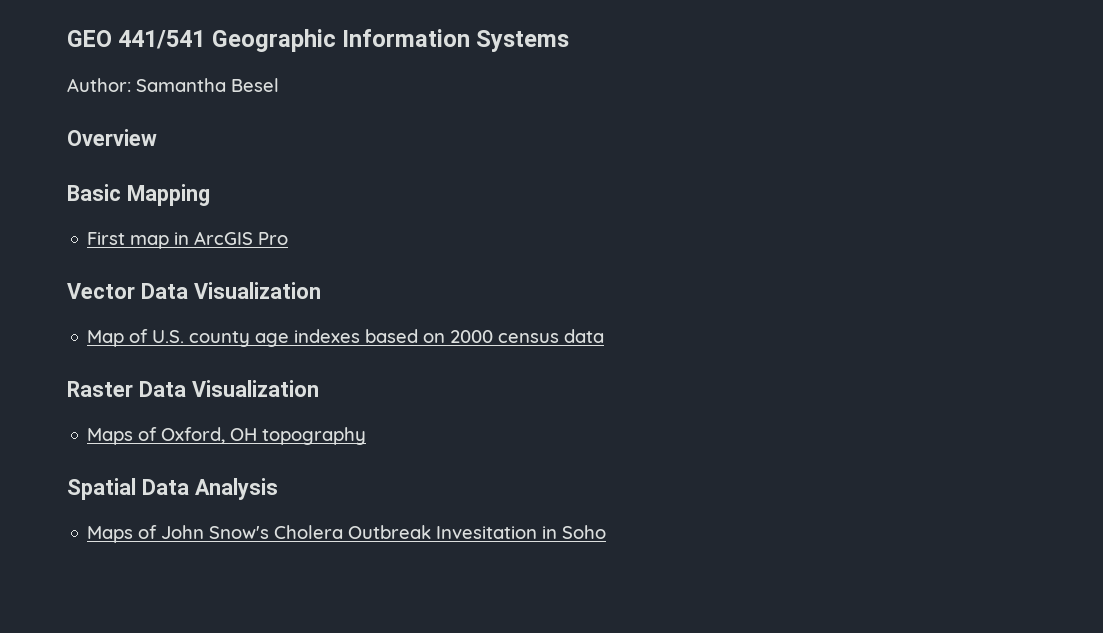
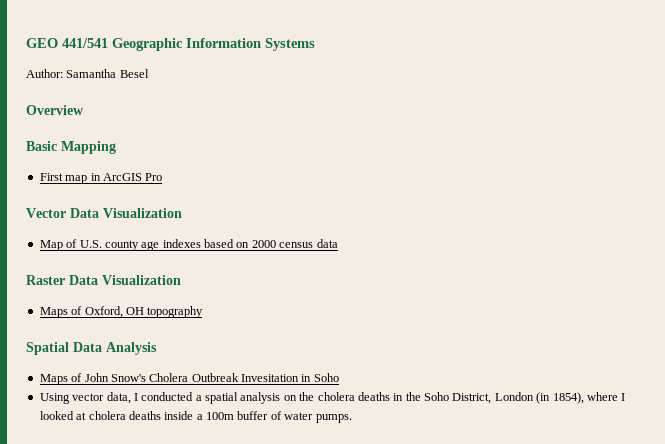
(607, 532) none -> [39,392,626,404] [39,411,352,423] // Using vector data, I conducted a spatial analysis on the cholera deaths in the Soho District, London (in 1854), where I looked at cholera deaths inside a 100m buffer of water pumps.

